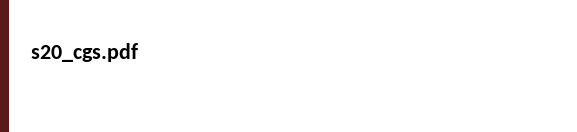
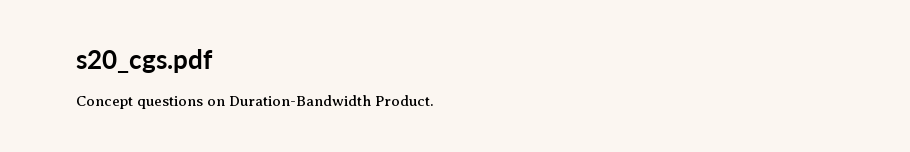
(138, 52) none -> [76,95,435,109] // Concept questions on Duration-Bandwidth Product.

